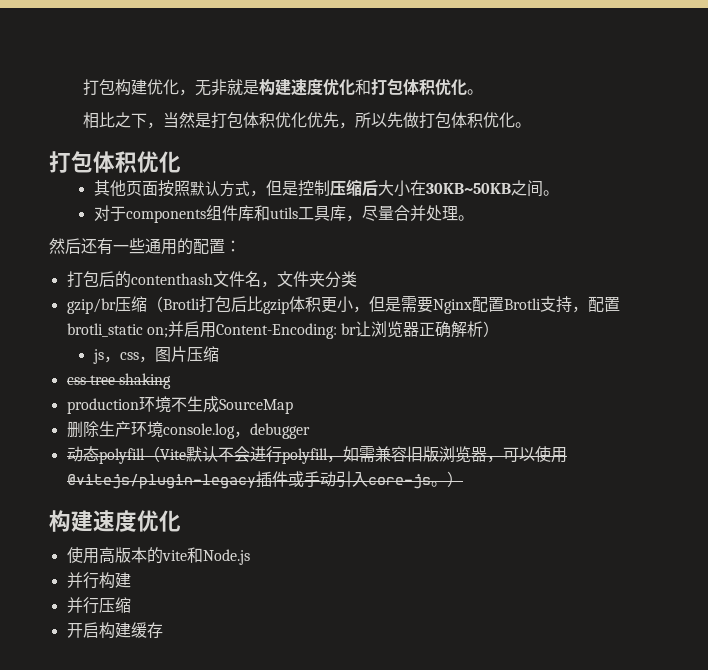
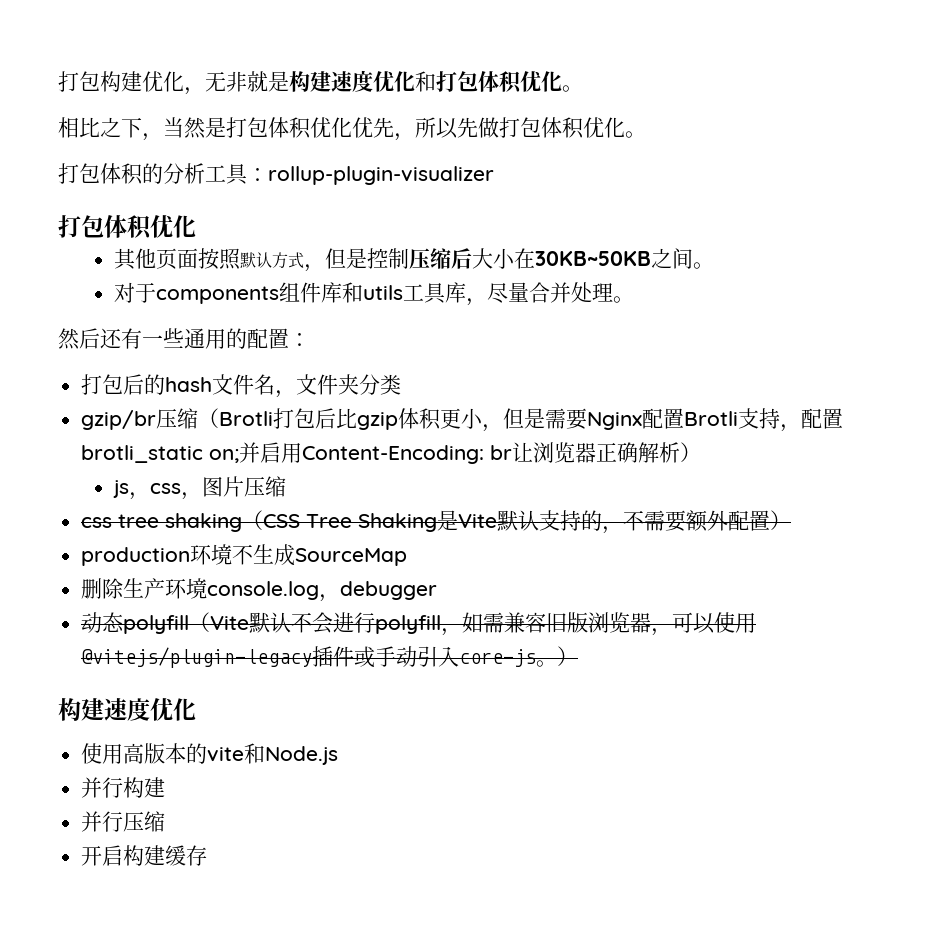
(532, 125) none -> [58,163,494,185] // 打包体积的分析工具：rollup-plugin-visualizer
[130,273,213,285] contenthash -> [165,377,213,392] hash
(172, 381) none -> [242,510,792,534] （CSS Tree Shaking是Vite默认支持的，不需要额外配置）

